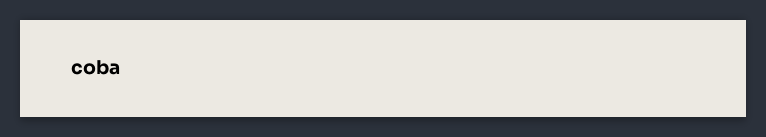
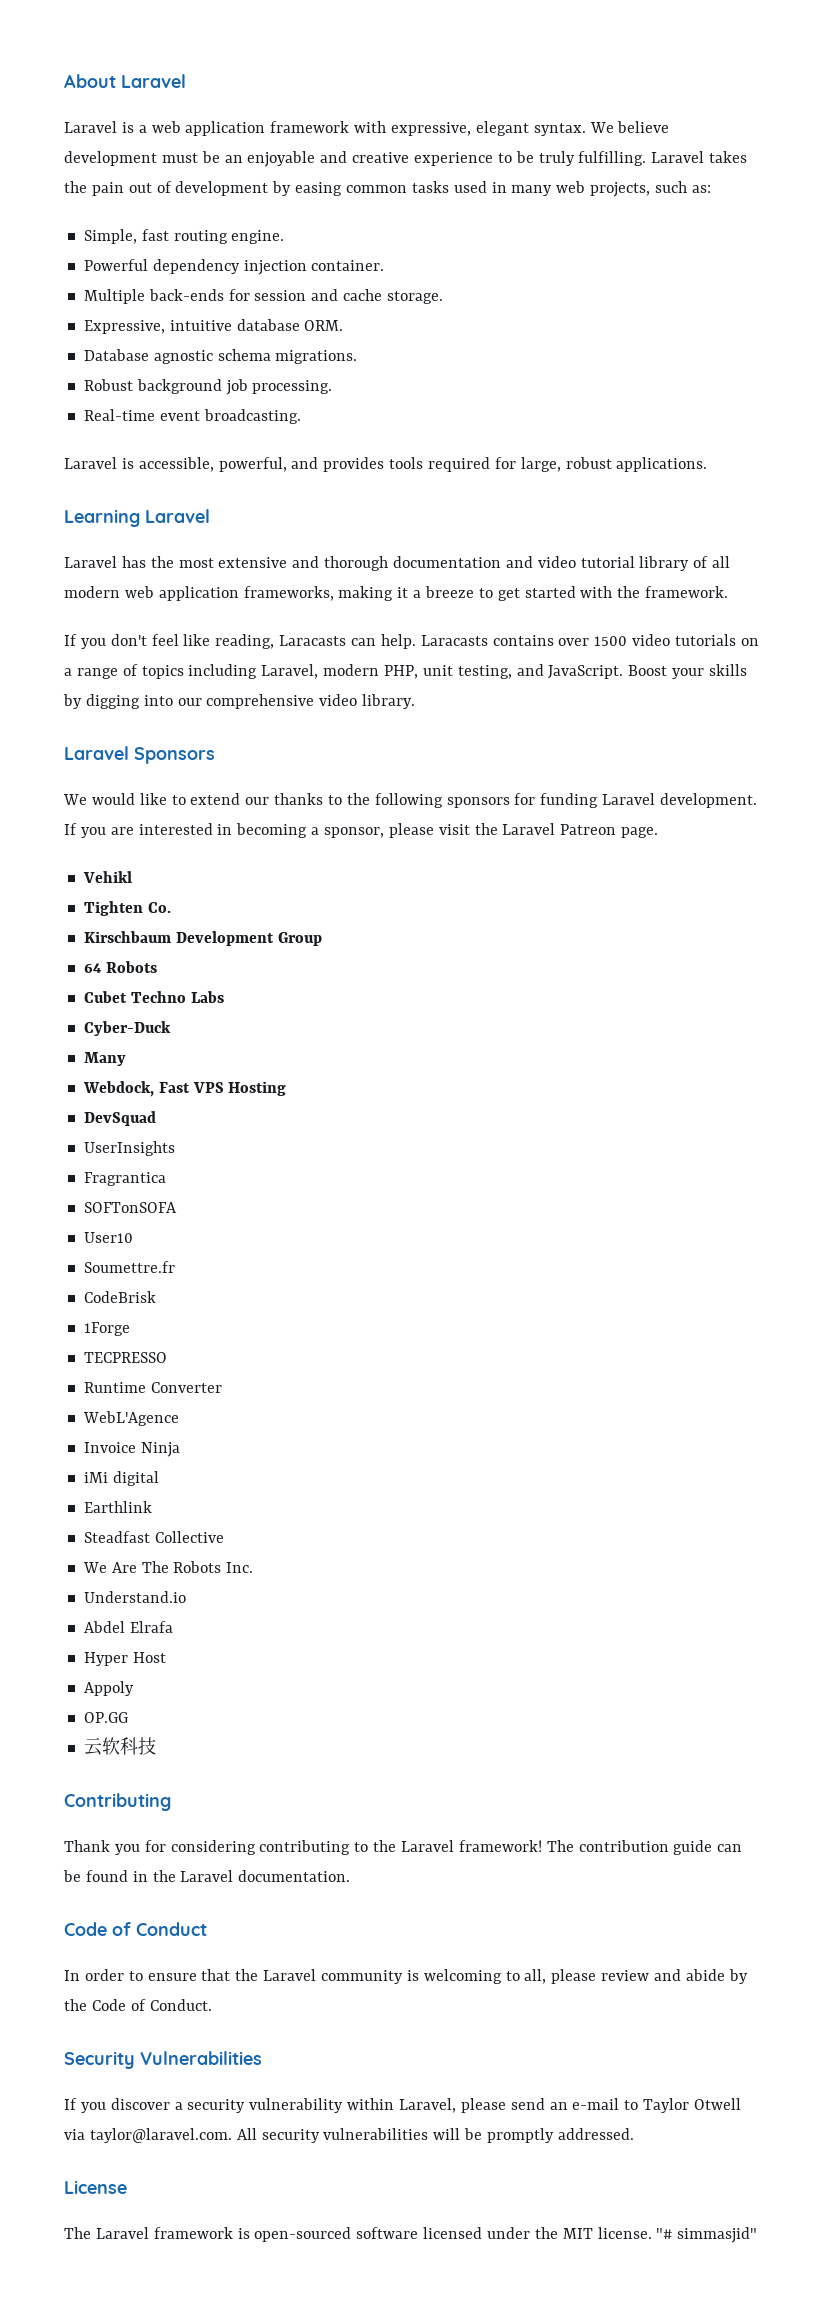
[71,60,120,75] coba -> [64,74,186,88] [64,121,670,136] [64,151,748,167] [64,181,711,197] [83,229,285,244] [83,259,385,275] [83,289,443,304] [83,319,344,334] [83,349,358,364] [83,379,333,395] [83,409,301,424] [64,457,708,472] [64,509,210,527] [64,556,731,571] [64,586,729,601] [64,634,759,649] [64,664,748,679] [63,694,416,709] [64,746,215,764] [63,793,758,808] [64,823,659,838] [82,871,132,883] [83,901,171,916] [83,931,322,946] [83,961,157,973] [83,991,224,1003] [83,1021,171,1036] [83,1052,126,1066] [82,1081,287,1097] [83,1111,156,1126] [83,1141,175,1156] [83,1172,166,1186] [83,1202,177,1213] [83,1232,133,1243] [83,1261,175,1273] [83,1291,156,1303] [83,1322,130,1336] [83,1352,167,1363] [83,1382,222,1393] [82,1411,179,1426] [83,1442,180,1457] [83,1471,159,1486] [83,1501,152,1513] [83,1531,224,1543] [82,1561,254,1573] [83,1591,186,1603] [83,1621,173,1633] [83,1652,166,1666] [83,1681,134,1696] [83,1712,128,1723] [83,1737,156,1756] [64,1793,171,1811] [64,1840,743,1855] [63,1870,351,1882] [64,1922,207,1936] [64,1969,748,1984] [64,1999,212,2011] [64,2051,262,2069] [64,2098,742,2113] [64,2128,634,2143] [64,2180,127,2194] [64,2227,758,2243] About Laravel // Laravel is a web application framework with expressive, elegant syntax. We believe development must be an enjoyable and creative experience to be truly fulfilling. Laravel takes the pain out of development by easing common tasks used in many web projects, such as: // Simple, fast routing engine. // Powerful dependency injection container. // Multiple back-ends for session and cache storage. // Expressive, intuitive database ORM. // Database agnostic schema migrations. // Robust background job processing. // Real-time event broadcasting. // Laravel is accessible, powerful, and provides tools required for large, robust applications. // Learning Laravel // Laravel has the most extensive and thorough documentation and video tutorial library of all modern web application frameworks, making it a breeze to get started with the framework. // If you don't feel like reading, Laracasts can help. Laracasts contains over 1500 video tutorials on a range of topics including Laravel, modern PHP, unit testing, and JavaScript. Boost your skills by digging into our comprehensive video library. // Laravel Sponsors // We would like to extend our thanks to the following sponsors for funding Laravel development. If you are interested in becoming a sponsor, please visit the Laravel Patreon page. // Vehikl // Tighten Co. // Kirschbaum Development Group // 64 Robots // Cubet Techno Labs // Cyber-Duck // Many // Webdock, Fast VPS Hosting // DevSquad // UserInsights // Fragrantica // SOFTonSOFA // User10 // Soumettre.fr // CodeBrisk // 1Forge // TECPRESSO // Runtime Converter // WebL'Agence // Invoice Ninja // iMi digital // Earthlink // Steadfast Collective // We Are The Robots Inc. // Understand.io // Abdel Elrafa // Hyper Host // Appoly // OP.GG // 云软科技 // Contributing // Thank you for considering contributing to the Laravel framework! The contribution guide can be found in the Laravel documentation. // Code of Conduct // In order to ensure that the Laravel community is welcoming to all, please review and abide by the Code of Conduct. // Security Vulnerabilities // If you discover a security vulnerability within Laravel, please send an e-mail to Taylor Otwell via taylor@laravel.com. All security vulnerabilities will be promptly addressed. // License // The Laravel framework is open-sourced software licensed under the MIT license. "# simmasjid"

